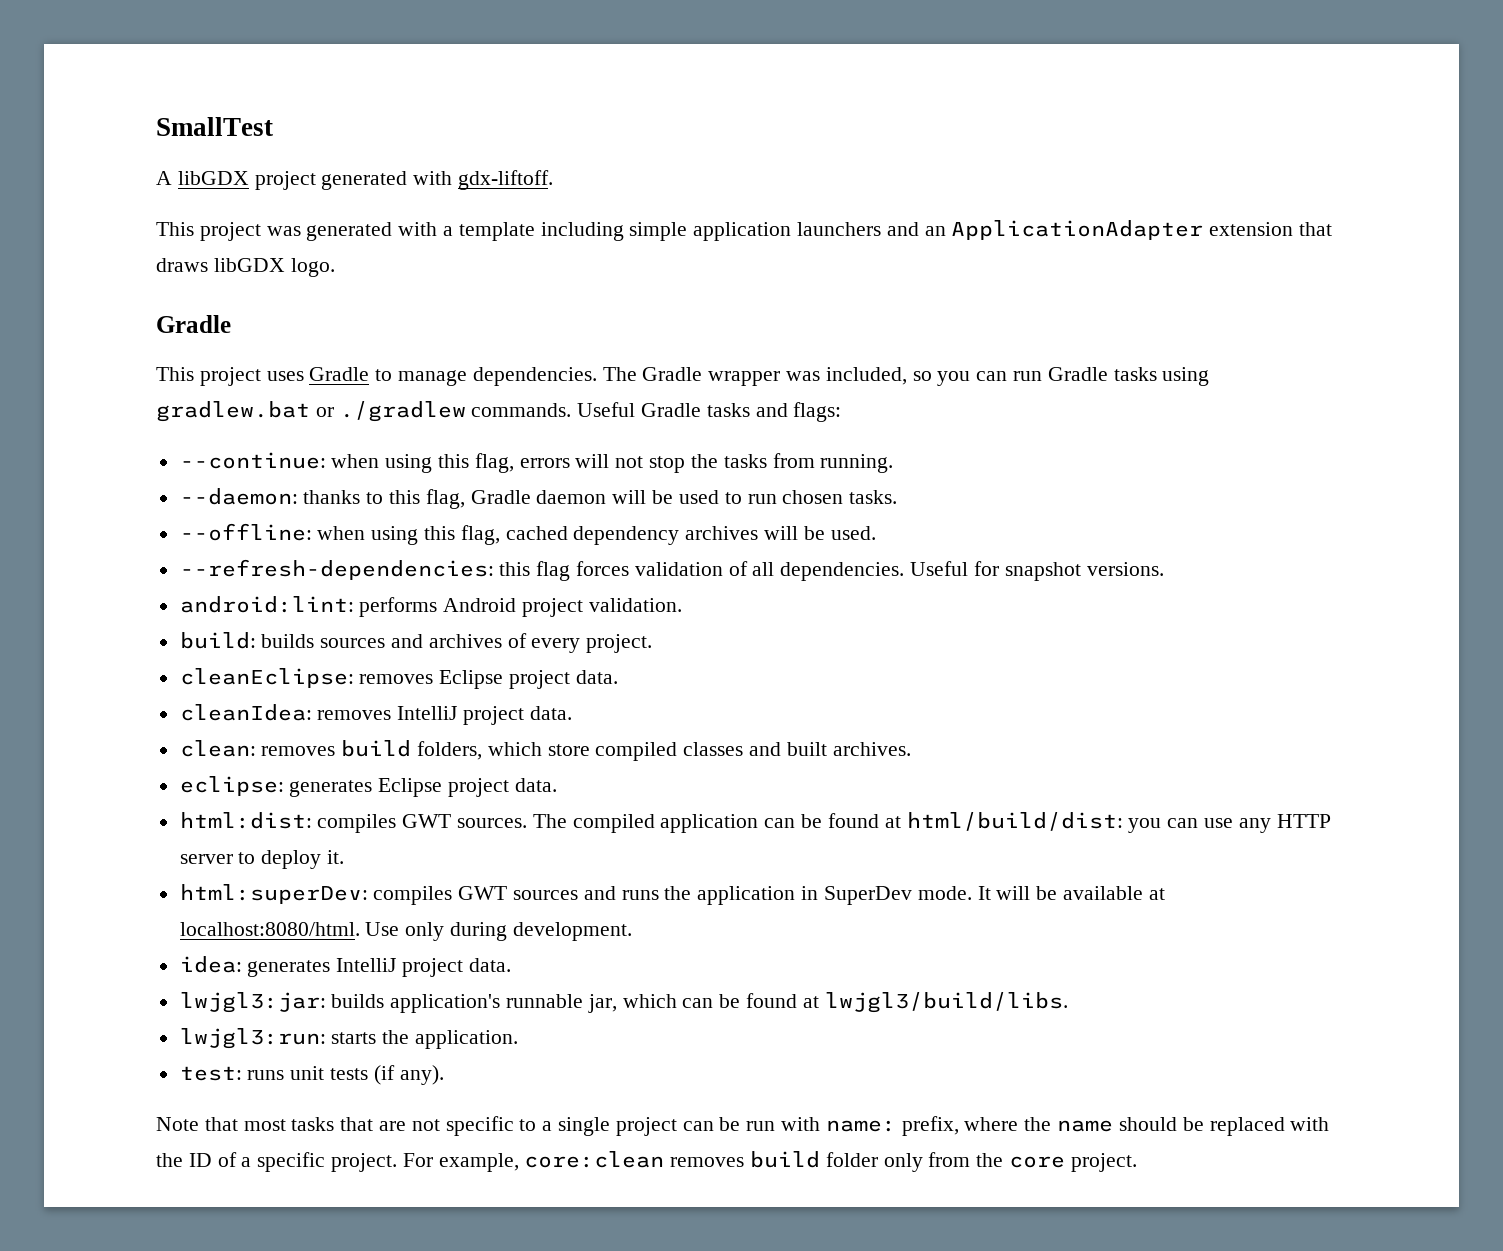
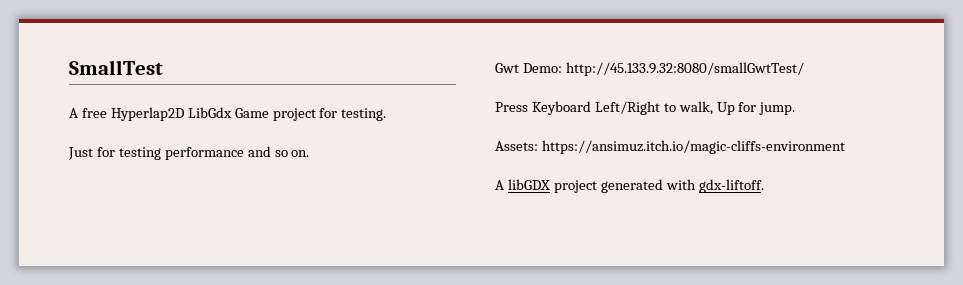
(273, 126) none -> [69,107,387,121] [68,146,310,160] [495,62,804,76] [495,101,796,115] [495,140,845,154] // A free Hyperlap2D LibGdx Game project for testing. // Just for testing performance and so on. // Gwt Demo: http://45.133.9.32:8080/smallGwtTest/ // Press Keyboard Left/Right to walk, Up for jump. // Assets: https://ansimuz.itch.io/magic-cliffs-environment
[156,220,1333,241] [156,258,335,277] [156,315,231,333] [156,367,1210,386] [156,401,842,422] [179,452,894,473] [179,488,898,509] [179,523,876,545] [179,559,1164,581] [179,596,682,617] [179,632,653,653] [179,668,618,689] [179,704,572,725] [179,740,911,761] [179,776,557,797] [179,812,1331,833] [179,850,345,869] [179,884,1165,905] [179,922,632,941] [179,956,511,977] [179,992,1068,1013] [179,1028,519,1049] [179,1065,444,1085] [156,1116,1330,1136] [156,1151,1137,1172] // This project was generated with a template including simple application launchers and an ApplicationAdapter extension that draws libGDX logo. // Gradle // This project uses Gradle to manage dependencies. The Gradle wrapper was included, so you can run Gradle tasks using gradlew.bat or ./gradlew commands. Useful Gradle tasks and flags: // --continue: when using this flag, errors will not stop the tasks from running. // --daemon: thanks to this flag, Gradle daemon will be used to run chosen tasks. // --offline: when using this flag, cached dependency archives will be used. // --refresh-dependencies: this flag forces validation of all dependencies. Useful for snapshot versions. // android:lint: performs Android project validation. // build: builds sources and archives of every project. // cleanEclipse: removes Eclipse project data. // cleanIdea: removes IntelliJ project data. // clean: removes build folders, which store compiled classes and built archives. // eclipse: generates Eclipse project data. // html:dist: compiles GWT sources. The compiled application can be found at html/build/dist: you can use any HTTP server to deploy it. // html:superDev: compiles GWT sources and runs the application in SuperDev mode. It will be available at localhost:8080/html. Use only during development. // idea: generates IntelliJ project data. // lwjgl3:jar: builds application's runnable jar, which can be found at lwjgl3/build/libs. // lwjgl3:run: starts the application. // test: runs unit tests (if any). // Note that most tasks that are not specific to a single project can be run with name: prefix, where the name should be replaced with the ID of a specific project. For example, core:clean removes build folder only from the core project. -> (764, 186) none

